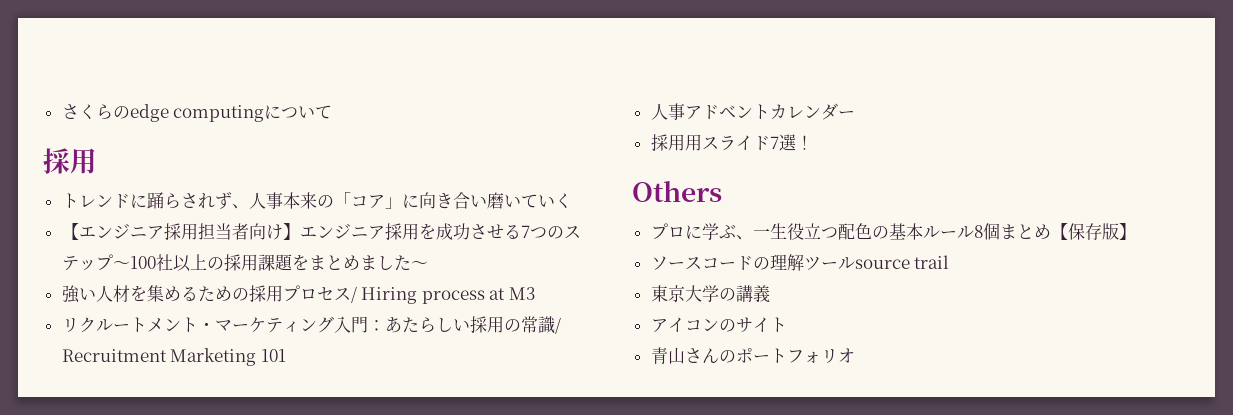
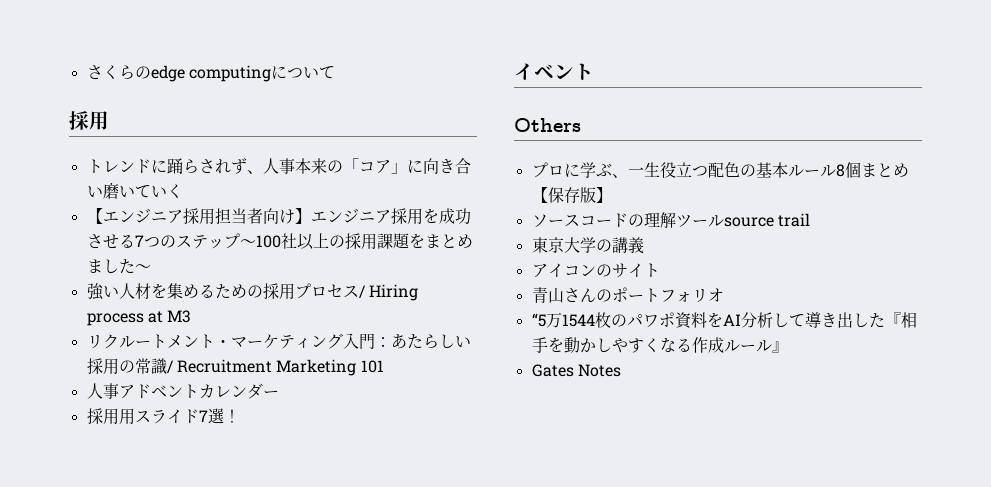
(813, 142) none -> [514,63,594,80] // イベント
(855, 355) none -> [531,312,917,329] [531,337,788,353] [531,364,621,377] // “5万1544枚のパワポ資料をAI分析して導き出した『相手を動かしやすくなる作成ルール』 // Gates Notes

